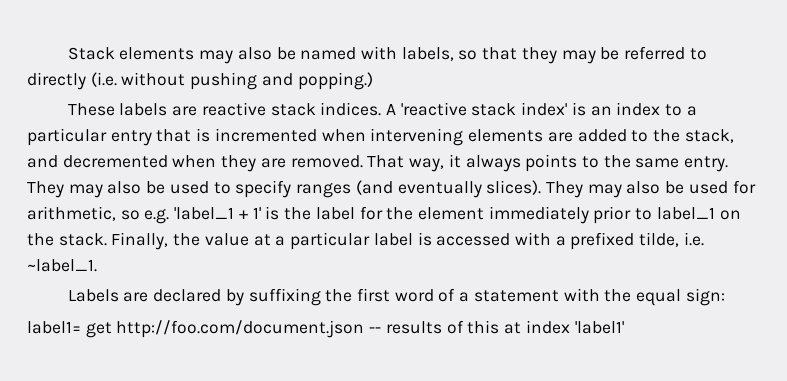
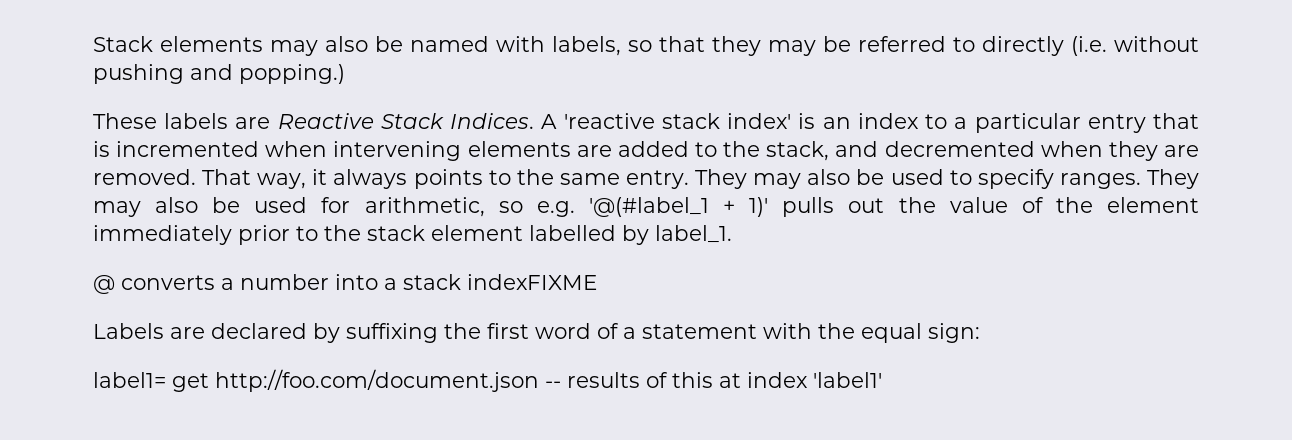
[201,102,382,116] reactive stack indices. -> [277,113,535,129] Reactive Stack Indices.
[296,180,542,198] ranges (and eventually slices). -> [1059,173,1141,189] ranges.
[174,206,383,220] 'label_1 + 1' is the label for -> [588,197,1044,217] '@(#label_1 + 1)' pulls out the value of
[656,207,741,220] [27,232,704,250] [27,259,97,272] label_1 on the stack. Finally, the value at a particular label is accessed with a prefixed tilde, i.e. ~label_1. -> [324,225,732,245] [93,274,597,294] the stack element labelled by label_1. // @ converts a number into a stack indexFIXME

